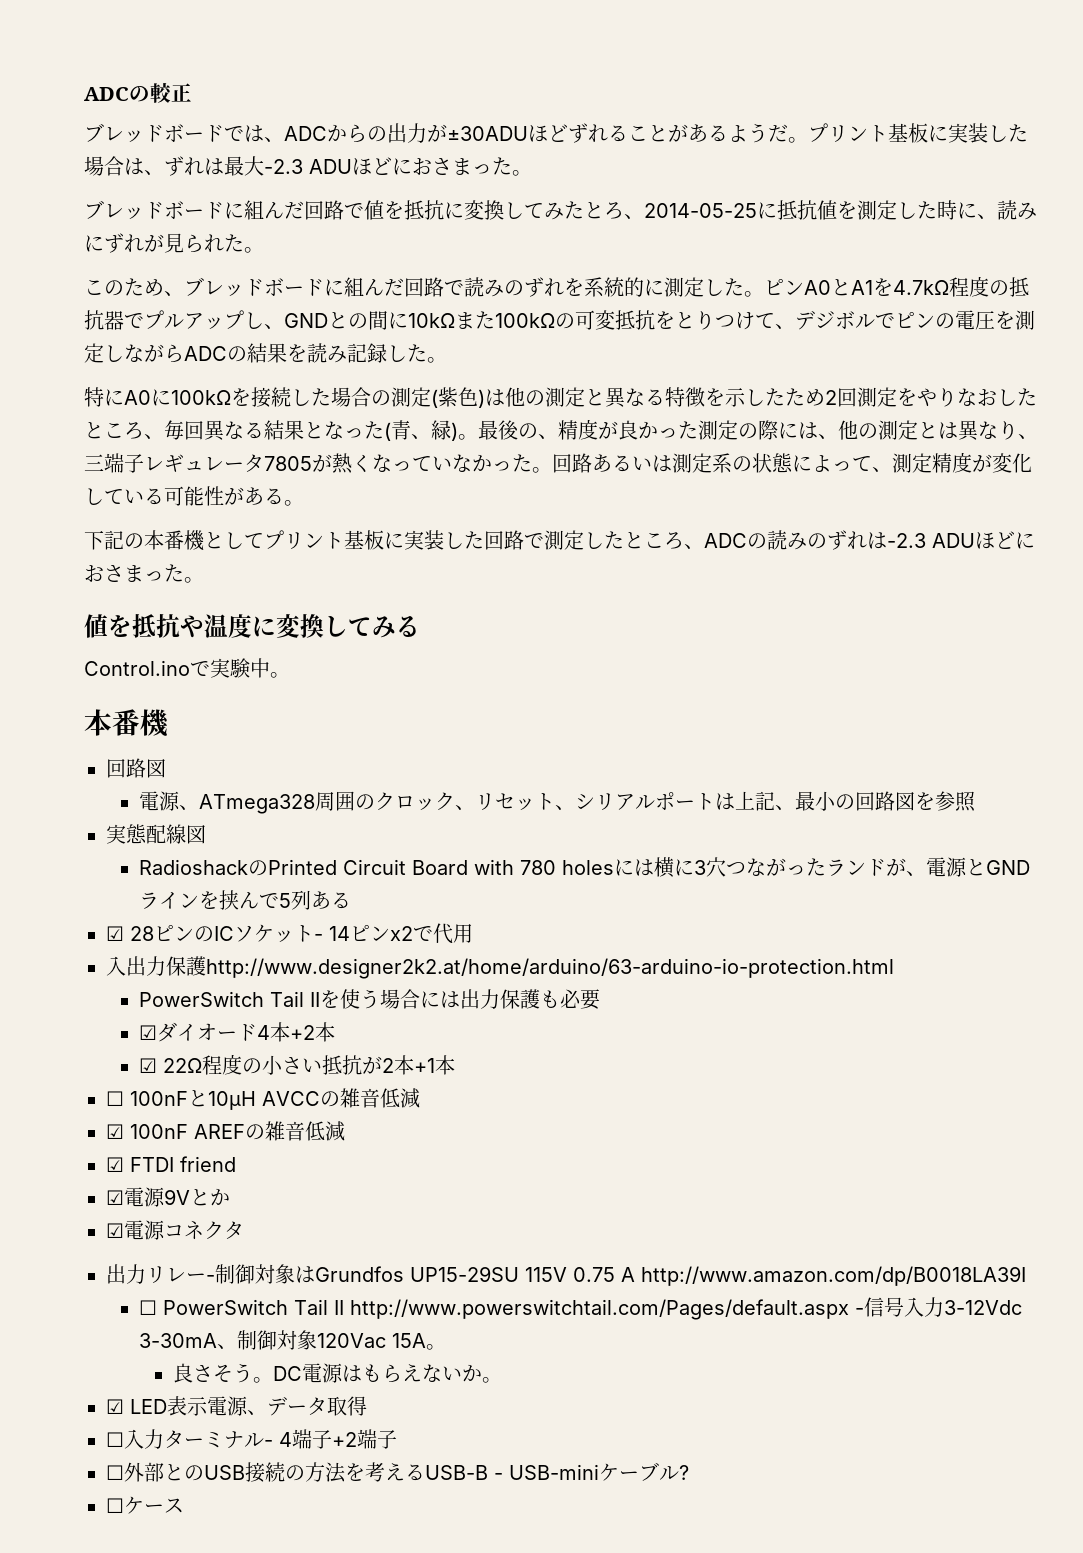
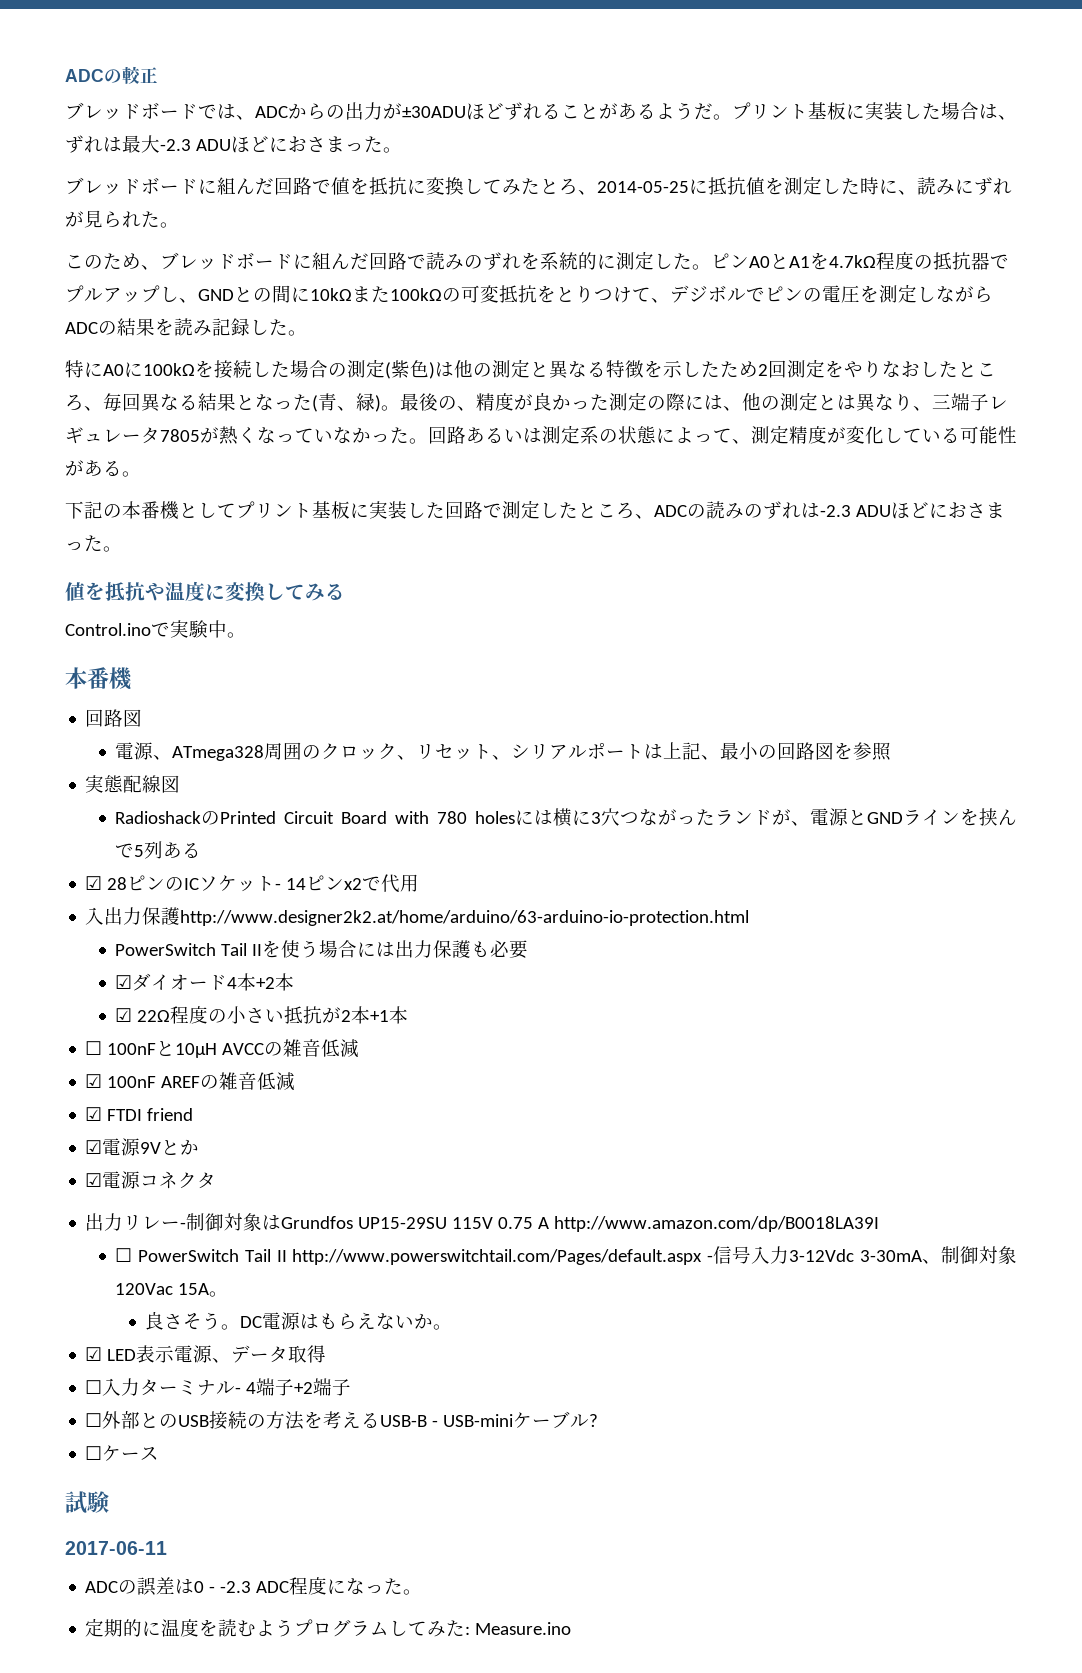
(184, 1505) none -> [65,1491,109,1514] [65,1541,167,1555] [85,1577,423,1596] [85,1618,572,1637] // 試験 // 2017-06-11 // ADCの誤差は0 - -2.3 ADC程度になった。 // 定期的に温度を読むようプログラムしてみた: Measure.ino

